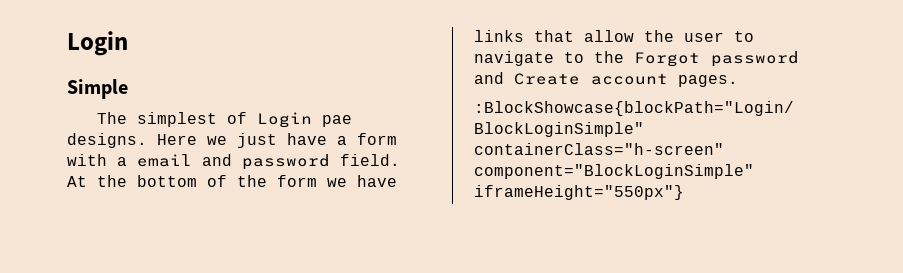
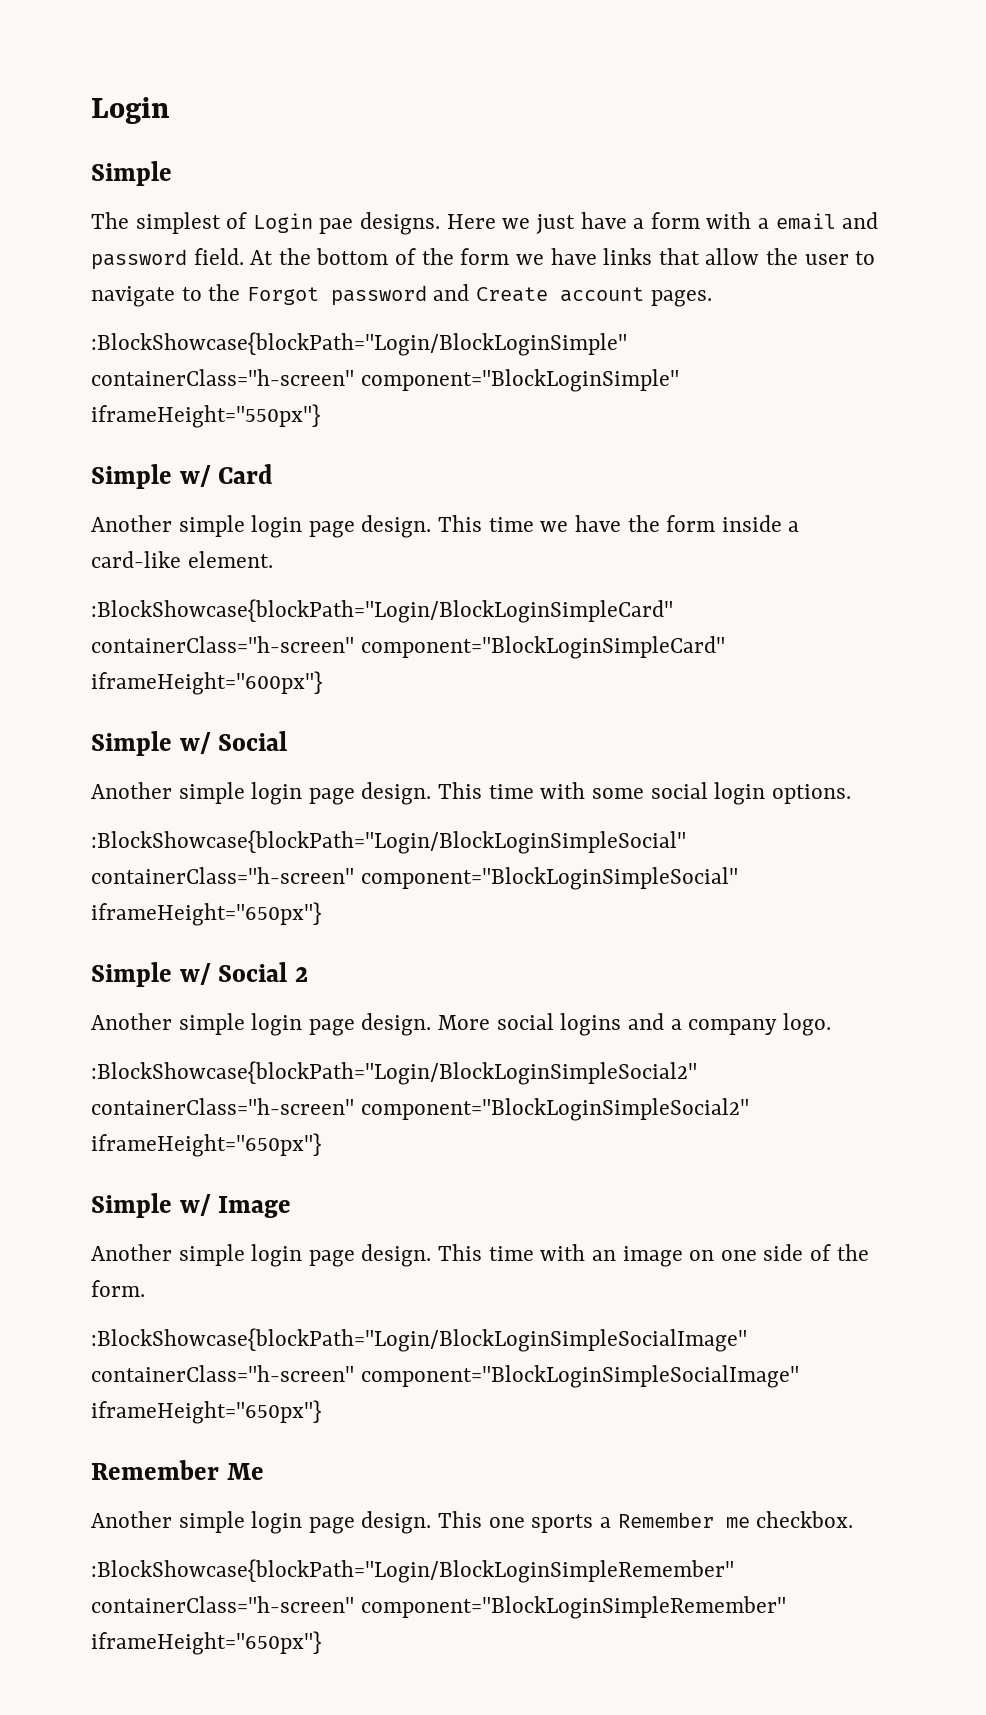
(684, 192) none -> [91,464,274,489] [91,515,800,538] [91,551,273,568] [91,599,673,623] [91,636,725,659] [91,671,322,695] [91,731,288,756] [91,782,851,805] [91,830,686,854] [91,867,738,890] [91,902,321,926] [91,962,309,987] [91,1013,831,1036] [91,1061,697,1085] [91,1098,749,1121] [91,1133,321,1157] [91,1193,292,1218] [91,1244,869,1267] [91,1280,145,1297] [91,1328,747,1352] [91,1365,799,1388] [91,1400,321,1424] [91,1460,264,1480] [91,1511,854,1534] [91,1559,734,1583] [91,1596,786,1619] [91,1631,321,1655] // Simple w/ Card // Another simple login page design. This time we have the form inside a card-like element. // :BlockShowcase{blockPath="Login/BlockLoginSimpleCard" containerClass="h-screen" component="BlockLoginSimpleCard" iframeHeight="600px"} // Simple w/ Social // Another simple login page design. This time with some social login options. // :BlockShowcase{blockPath="Login/BlockLoginSimpleSocial" containerClass="h-screen" component="BlockLoginSimpleSocial" iframeHeight="650px"} // Simple w/ Social 2 // Another simple login page design. More social logins and a company logo. // :BlockShowcase{blockPath="Login/BlockLoginSimpleSocial2" containerClass="h-screen" component="BlockLoginSimpleSocial2" iframeHeight="650px"} // Simple w/ Image // Another simple login page design. This time with an image on one side of the form. // :BlockShowcase{blockPath="Login/BlockLoginSimpleSocialImage" containerClass="h-screen" component="BlockLoginSimpleSocialImage" iframeHeight="650px"} // Remember Me // Another simple login page design. This one sports a Remember me checkbox. // :BlockShowcase{blockPath="Login/BlockLoginSimpleRemember" containerClass="h-screen" component="BlockLoginSimpleRemember" iframeHeight="650px"}

